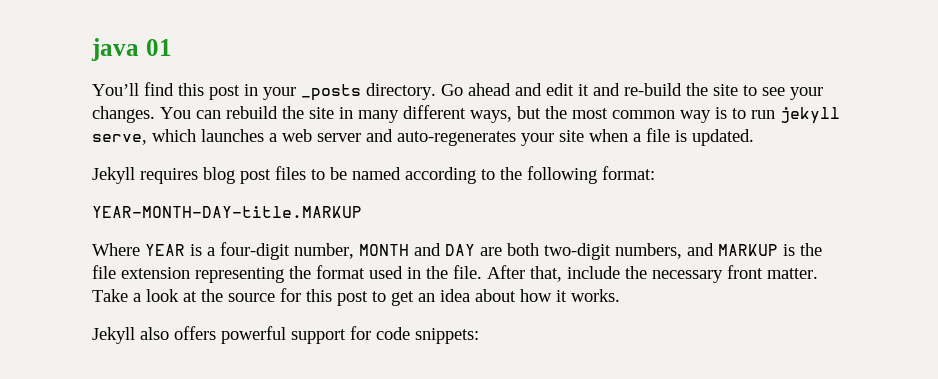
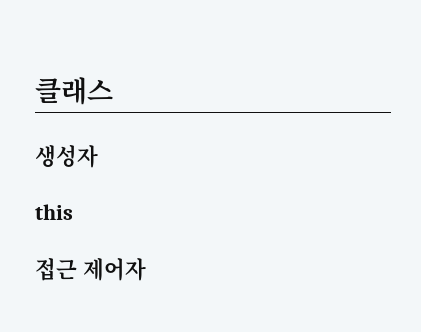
[91,38,172,61] [92,82,823,101] [92,105,840,124] [92,128,754,146] [92,166,655,184] [92,206,362,218] [92,242,822,260] [92,265,818,283] [92,288,620,306] [92,326,479,344] java 01 // You’ll find this post in your _posts directory. Go ahead and edit it and re-build the site to see your changes. You can rebuild the site in many different ways, but the most common way is to run jekyll serve, which launches a web server and auto-regenerates your site when a file is updated. // Jekyll requires blog post files to be named according to the following format: // YEAR-MONTH-DAY-title.MARKUP // Where YEAR is a four-digit number, MONTH and DAY are both two-digit numbers, and MARKUP is the file extension representing the format used in the file. After that, include the necessary front matter. Take a look at the source for this post to get an idea about how it works. // Jekyll also offers powerful support for code snippets: -> [35,77,113,105] [35,145,98,168] [35,204,73,220] [35,258,146,281] 클래스 // 생성자 // this // 접근 제어자

